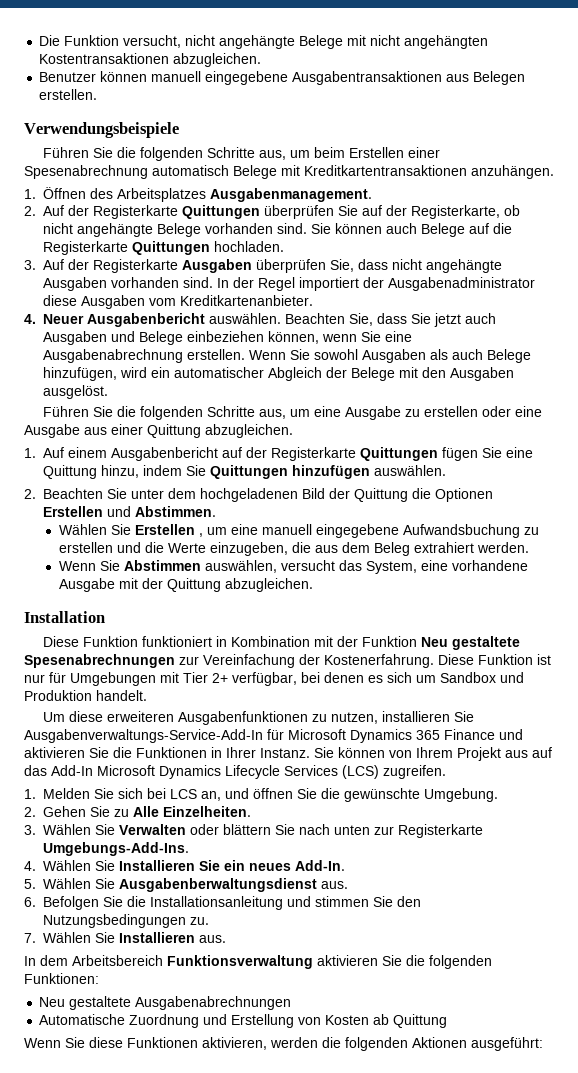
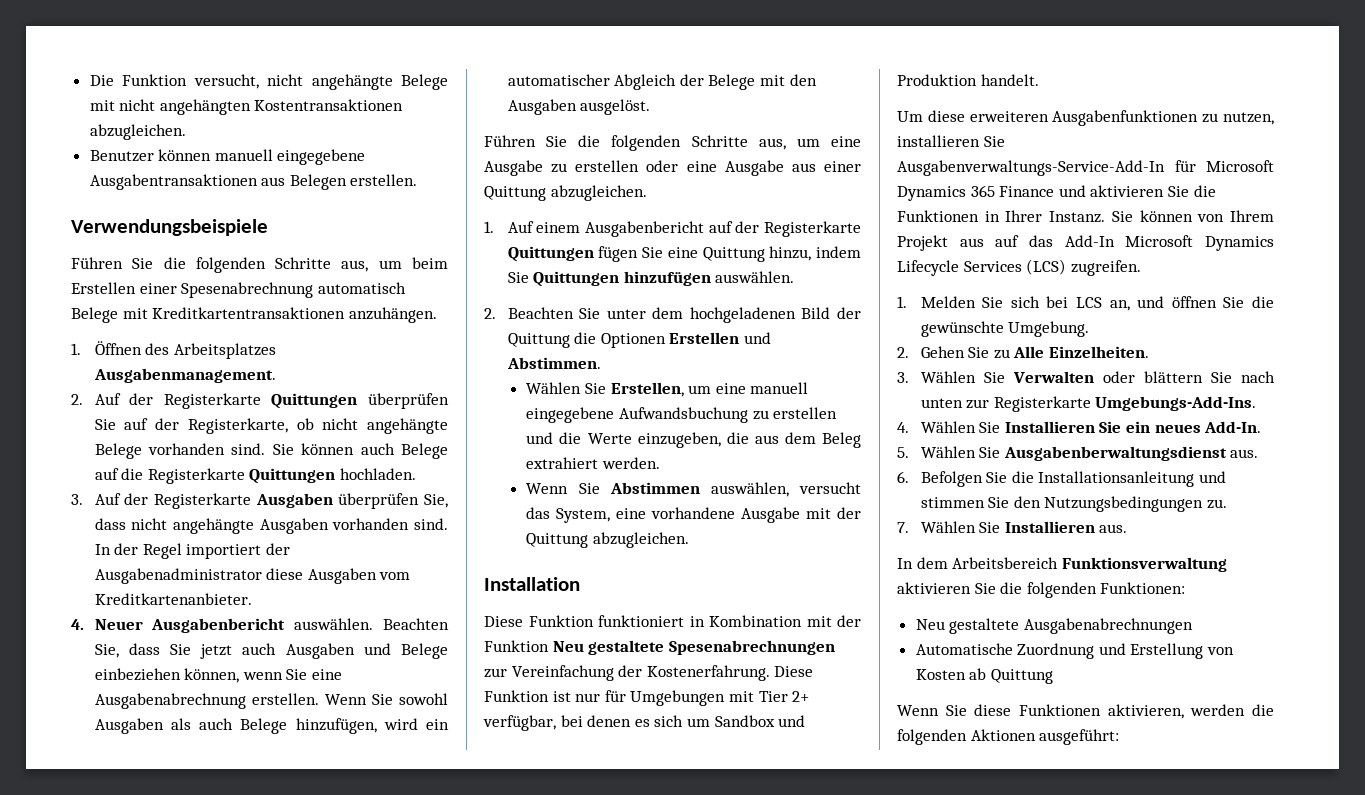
[134,524,203,537] Erstellen , -> [610,382,684,397] Erstellen,

